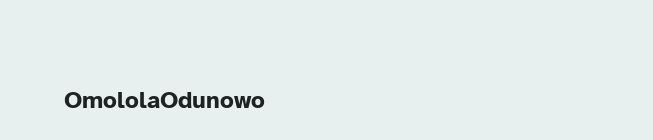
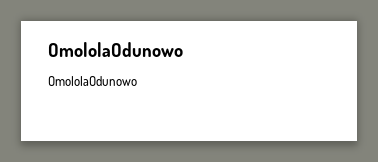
[64,92,265,108] OmololaOdunowo -> [48,42,183,57] [48,76,137,86] OmololaOdunowo // OmololaOdunowo

